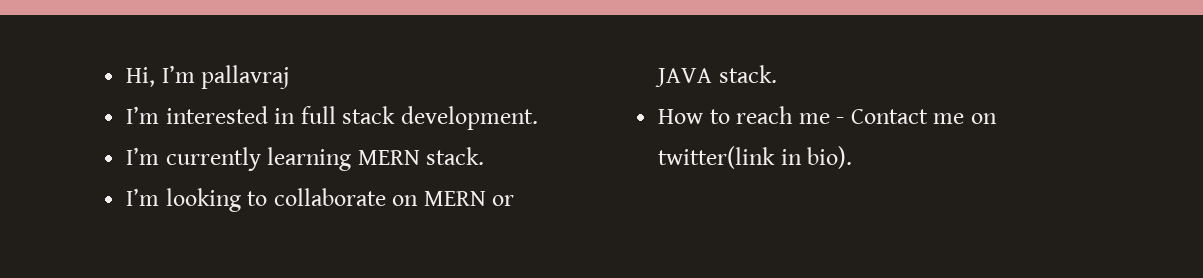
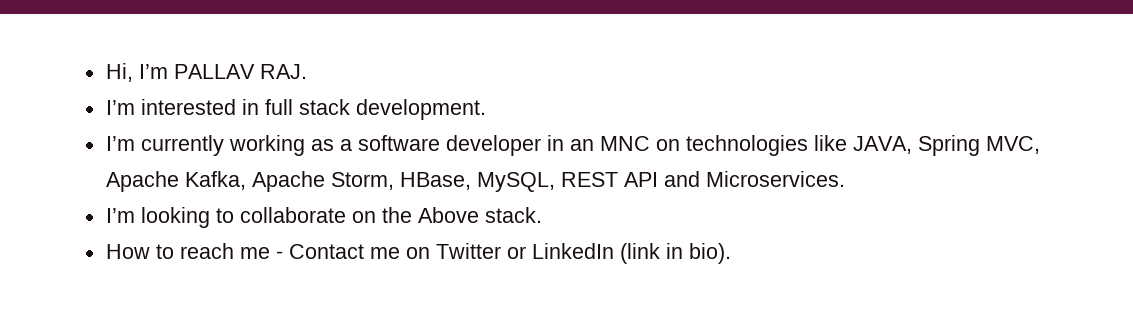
[201,65,290,89] pallavraj -> [173,64,307,79] PALLAV RAJ.
[267,147,485,171] learning MERN stack. -> [228,135,1040,156] [105,171,845,192] working as a software developer in an MNC on technologies like JAVA, Spring MVC, Apache Kafka, Apache Storm, HBase, MySQL, REST API and Microservices.
[423,191,515,206] [655,68,713,87] MERN or JAVA -> [381,207,479,223] the Above
[658,146,776,169] twitter(link -> [435,243,660,264] Twitter or LinkedIn (link

